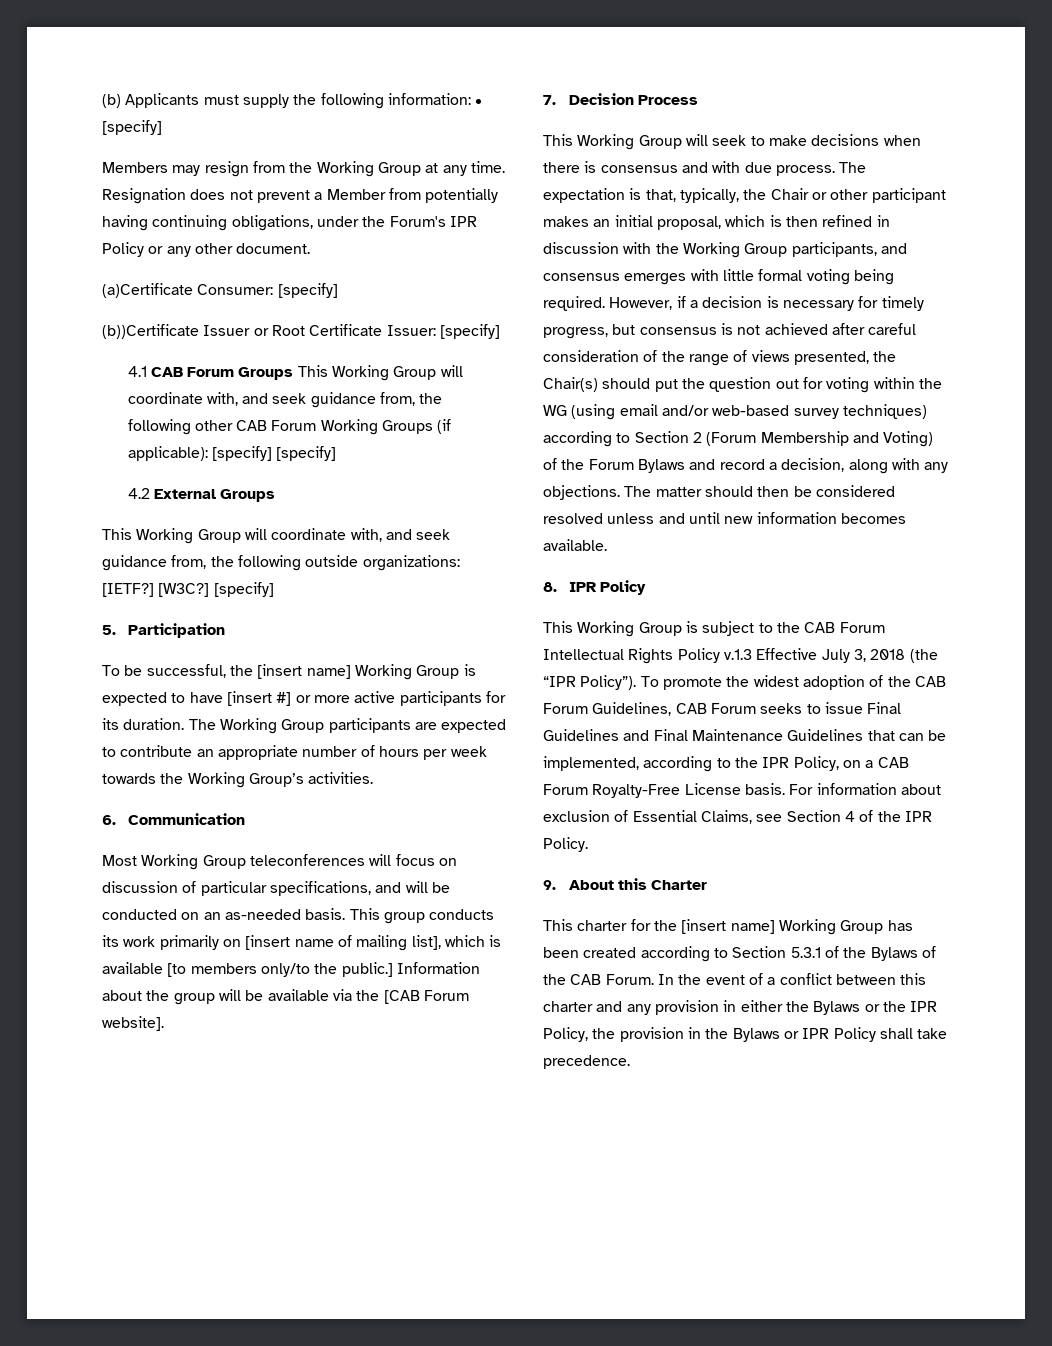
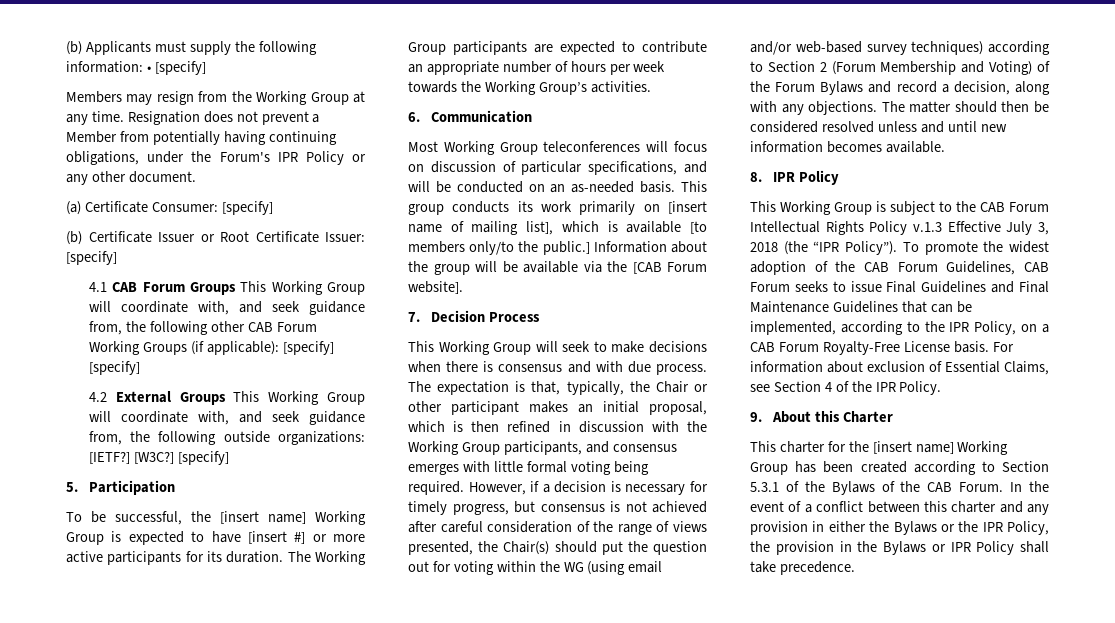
[102,283,193,298] (a)Certificate -> [66,201,148,215] (a) Certificate
[102,324,199,339] (b))Certificate -> [66,231,152,245] (b) Certificate
(276, 495) // -> (226, 398) none

